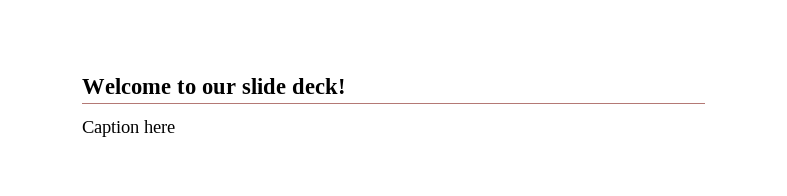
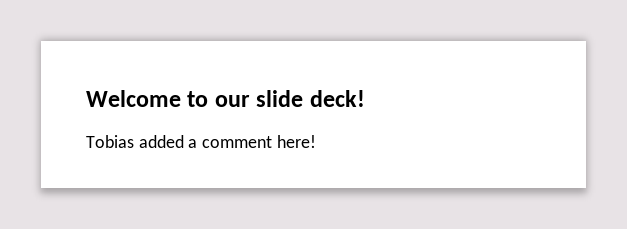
[82,120,175,137] Caption here -> [86,135,316,148] Tobias added a comment here!

